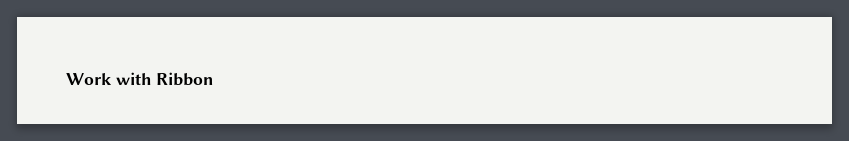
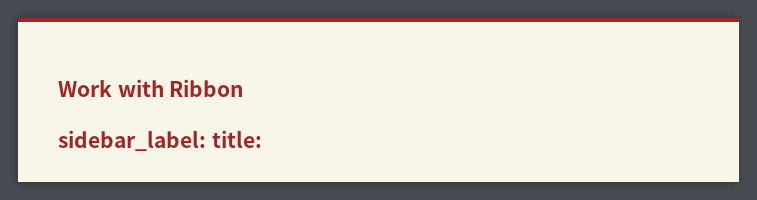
(215, 79) none -> [58,130,262,151] // sidebar_label: title:

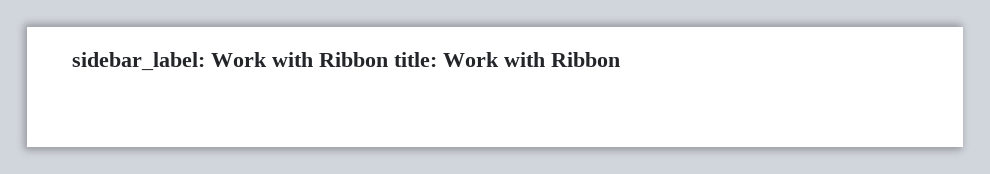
[58,79,244,97] [58,130,262,151] Work with Ribbon // sidebar_label: title: -> [72,52,620,71] sidebar_label: Work with Ribbon title: Work with Ribbon

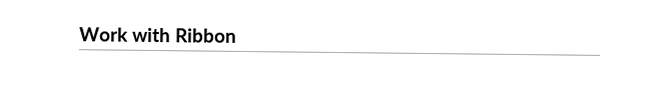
[72,52,620,71] sidebar_label: Work with Ribbon title: Work with Ribbon -> [79,27,238,43] Work with Ribbon

